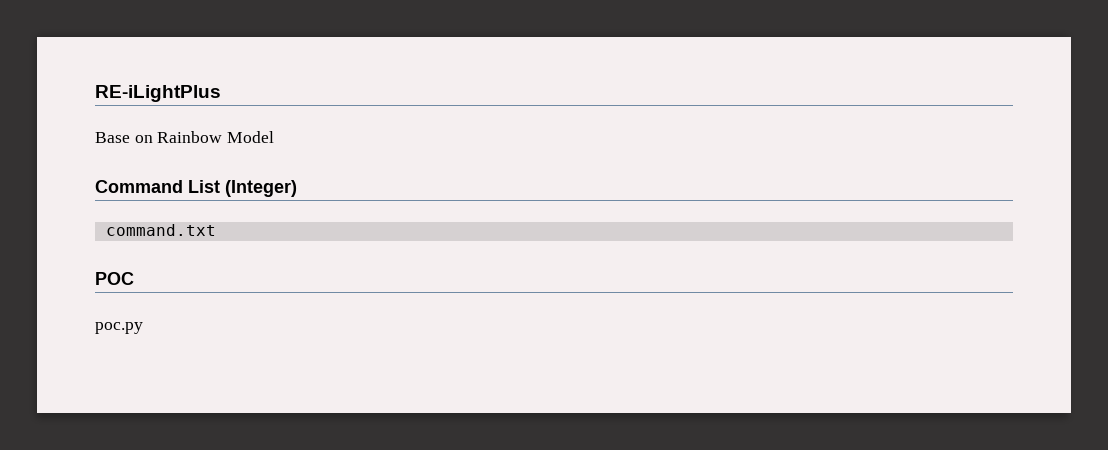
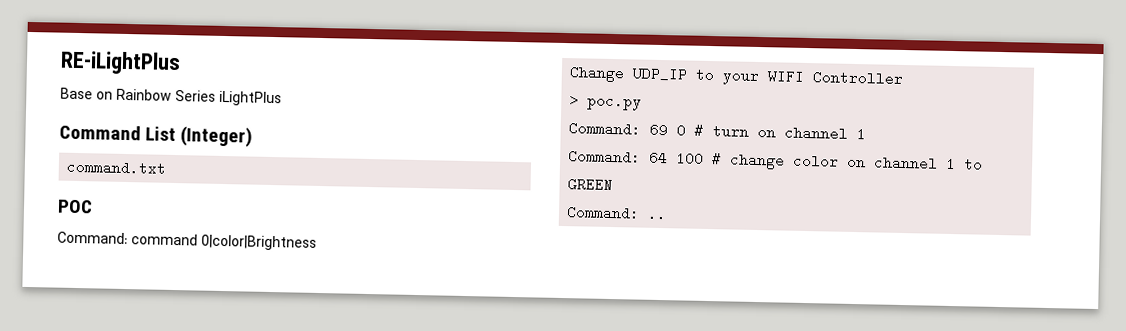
[227,131,275,143] Model -> [175,90,282,107] Series iLightPlus
[95,322,143,334] poc.py -> [57,231,317,251] [569,65,904,86] [569,93,643,111] [568,121,867,142] [568,149,984,172] [567,177,614,193] [566,205,668,222] Command: command 0|color|Brightness // Change UDP_IP to your WIFI Controller // > poc.py // Command: 69 0 # turn on channel 1 // Command: 64 100 # change color on channel 1 to GREEN // Command: ..

